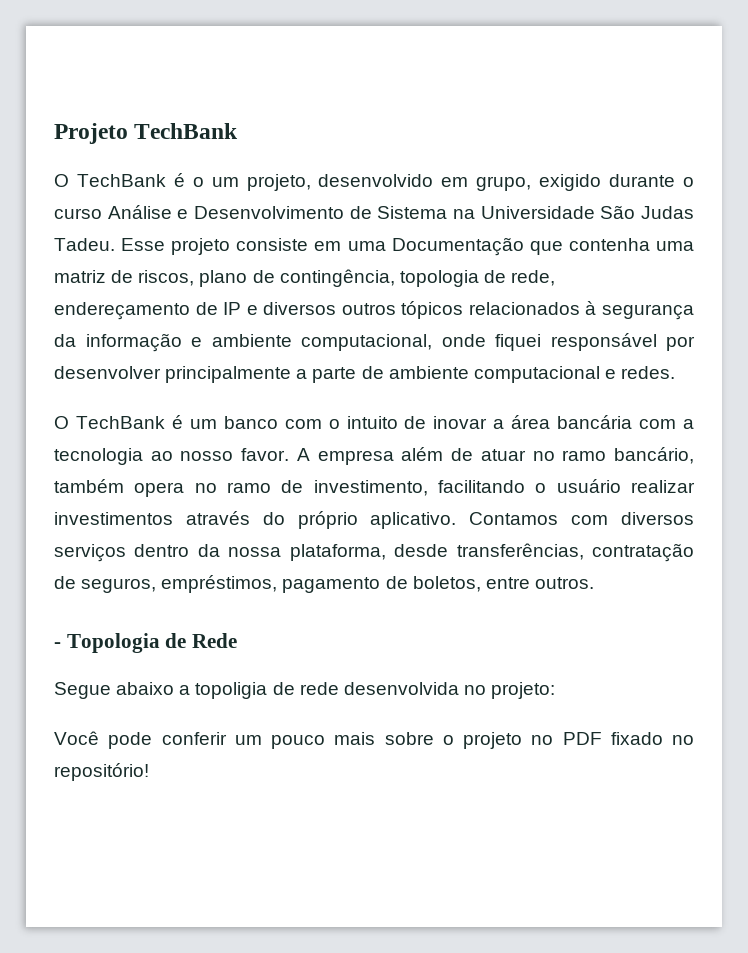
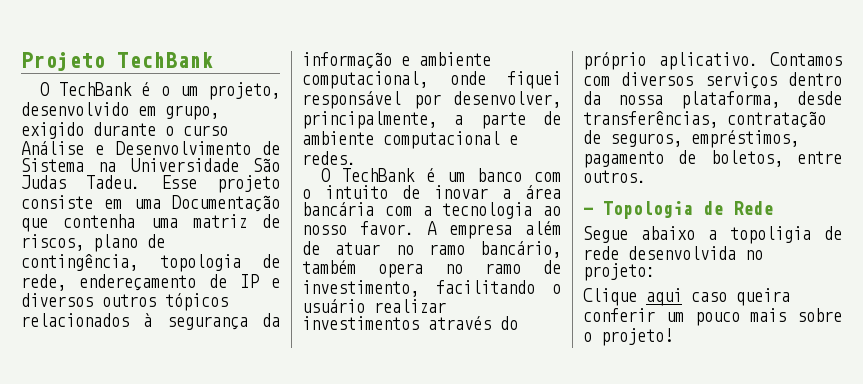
[54,366,292,383] desenvolver principalmente -> [453,91,561,108] [302,111,437,129] desenvolver, principalmente,
[54,731,153,749] Você pode -> [583,288,790,306] Clique aqui caso queira
[463,732,694,749] [54,763,149,781] projeto no PDF fixado no repositório! -> [601,328,673,346] projeto!

